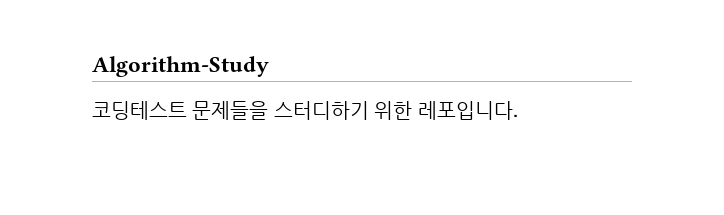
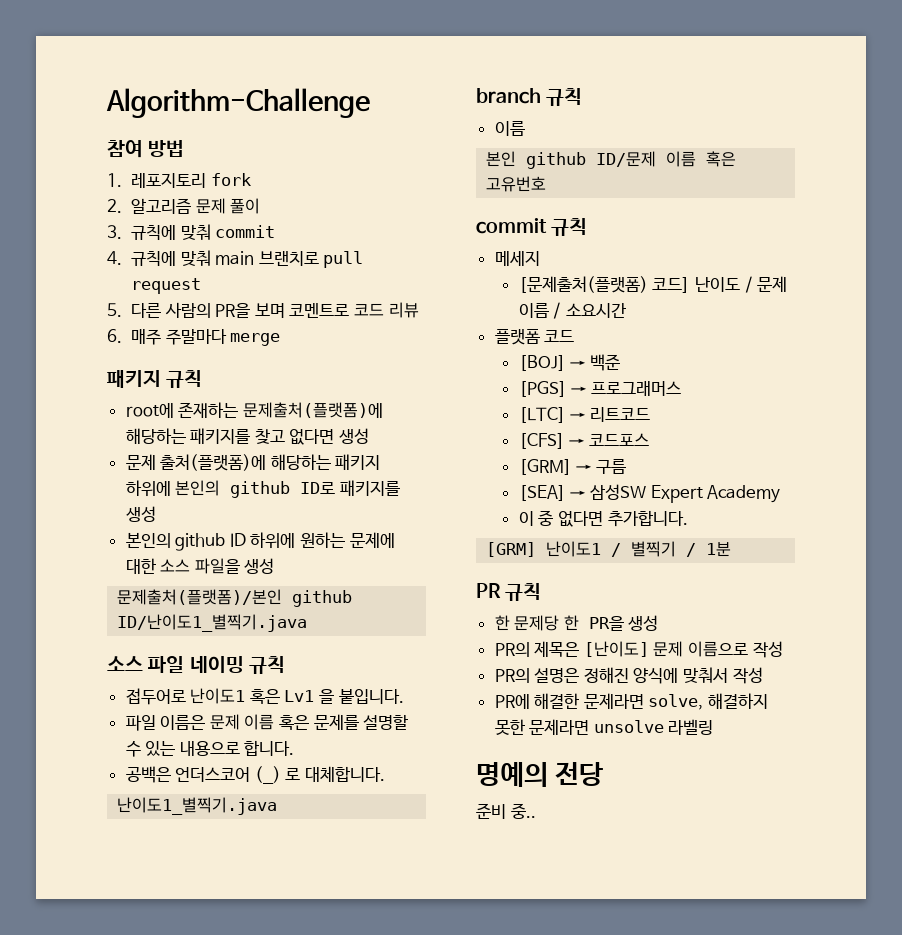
[92,56,269,77] [92,101,518,120] Algorithm-Study // 코딩테스트 문제들을 스터디하기 위한 레포입니다. -> [106,88,370,118] [107,140,185,158] [107,173,251,188] [107,198,261,214] [107,224,276,241] [107,250,364,268] [131,278,202,294] [107,302,419,318] [107,329,281,346] [107,370,203,388] [125,402,383,418] [125,428,370,445] [125,454,381,471] [125,480,400,498] [125,506,156,522] [125,532,395,551] [125,558,275,574] [117,589,353,607] [117,614,308,632] [107,656,285,674] [125,688,404,705] [125,714,409,731] [125,740,295,757] [125,766,386,784] [117,797,278,815] [476,88,583,106] [494,121,525,136] [486,151,737,169] [486,176,547,192] [476,218,588,236] [494,251,540,266] [518,276,788,293] [518,302,626,319] [494,329,575,345] [518,354,620,371] [518,381,681,397] [518,407,650,423] [518,433,649,449] [518,459,626,475] [518,484,781,503] [518,510,688,527] [486,541,732,557] [476,583,542,601] [494,615,659,631] [494,641,783,658] [494,667,763,684] [494,693,769,710] [494,719,714,735] [476,762,604,787] [476,803,536,819] Algorithm-Challenge // 참여 방법 // 1. 레포지토리 fork // 2. 알고리즘 문제 풀이 // 3. 규칙에 맞춰 commit // 4. 규칙에 맞춰 main 브랜치로 pull request // 5. 다른 사람의 PR을 보며 코멘트로 코드 리뷰 // 6. 매주 주말마다 merge // 패키지 규칙 // root에 존재하는 문제출처(플랫폼)에 해당하는 패키지를 찾고 없다면 생성 // 문제 출처(플랫폼)에 해당하는 패키지 하위에 본인의 github ID로 패키지를 생성 // 본인의 github ID 하위에 원하는 문제에 대한 소스 파일을 생성 // 문제출처(플랫폼)/본인 github ID/난이도1_별찍기.java // 소스 파일 네이밍 규칙 // 접두어로 난이도1 혹은 Lv1 을 붙입니다. // 파일 이름은 문제 이름 혹은 문제를 설명할 수 있는 내용으로 합니다. // 공백은 언더스코어 (_) 로 대체합니다. // 난이도1_별찍기.java // branch 규칙 // 이름 // 본인 github ID/문제 이름 혹은 고유번호 // commit 규칙 // 메세지 // [문제출처(플랫폼) 코드] 난이도 / 문제 이름 / 소요시간 // 플랫폼 코드 // [BOJ] → 백준 // [PGS] → 프로그래머스 // [LTC] → 리트코드 // [CFS] → 코드포스 // [GRM] → 구름 // [SEA] → 삼성SW Expert Academy // 이 중 없다면 추가합니다. // [GRM] 난이도1 / 별찍기 / 1분 // PR 규칙 // 한 문제당 한 PR을 생성 // PR의 제목은 [난이도] 문제 이름으로 작성 // PR의 설명은 정해진 양식에 맞춰서 작성 // PR에 해결한 문제라면 solve, 해결하지 못한 문제라면 unsolve 라벨링 // 명예의 전당 // 준비 중..

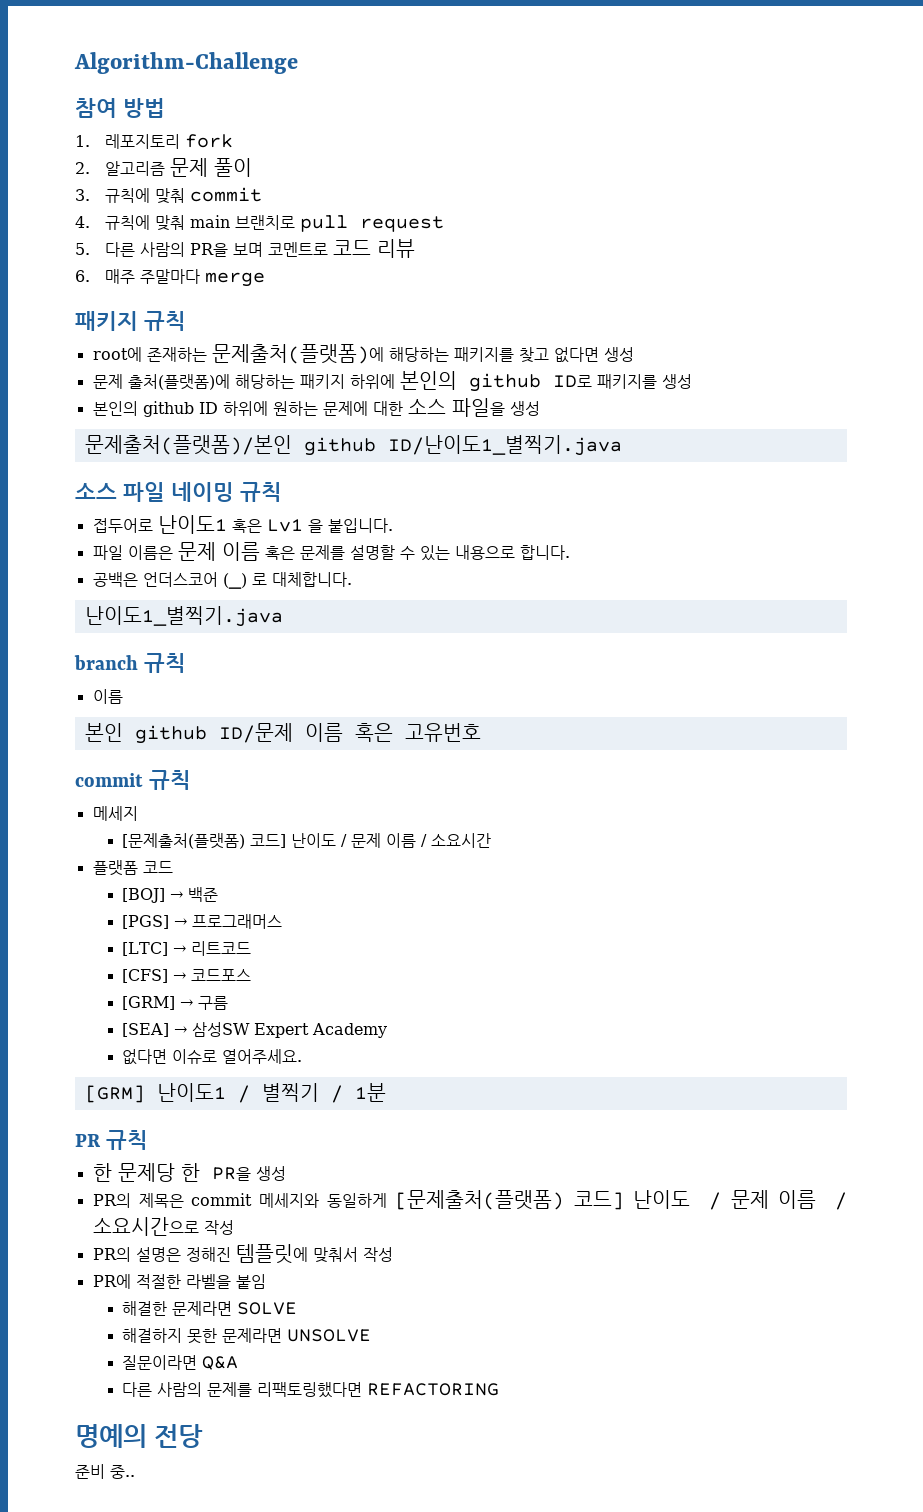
[518,510,688,527] 이 중 없다면 추가합니다. -> [122,1049,303,1065] 없다면 이슈로 열어주세요.
[583,641,749,657] [난이도] 문제 이름으로 -> [191,1190,847,1210] [92,1217,199,1236] commit 메세지와 동일하게 [문제출처(플랫폼) 코드] 난이도 / 문제 이름 / 소요시간으로
[633,668,679,684] 양식에 -> [235,1244,308,1264] 템플릿에
(530, 701) none -> [135,1274,266,1289] 적절한 라벨을 붙임 //
[648,694,704,710] solve, -> [237,1302,298,1315] SOLVE //
[593,719,714,735] unsolve 라벨링 -> [287,1329,372,1342] [122,1355,239,1370] [122,1382,500,1398] UNSOLVE // 질문이라면 Q&A // 다른 사람의 문제를 리팩토링했다면 REFACTORING

